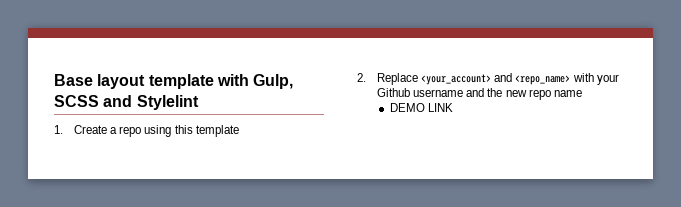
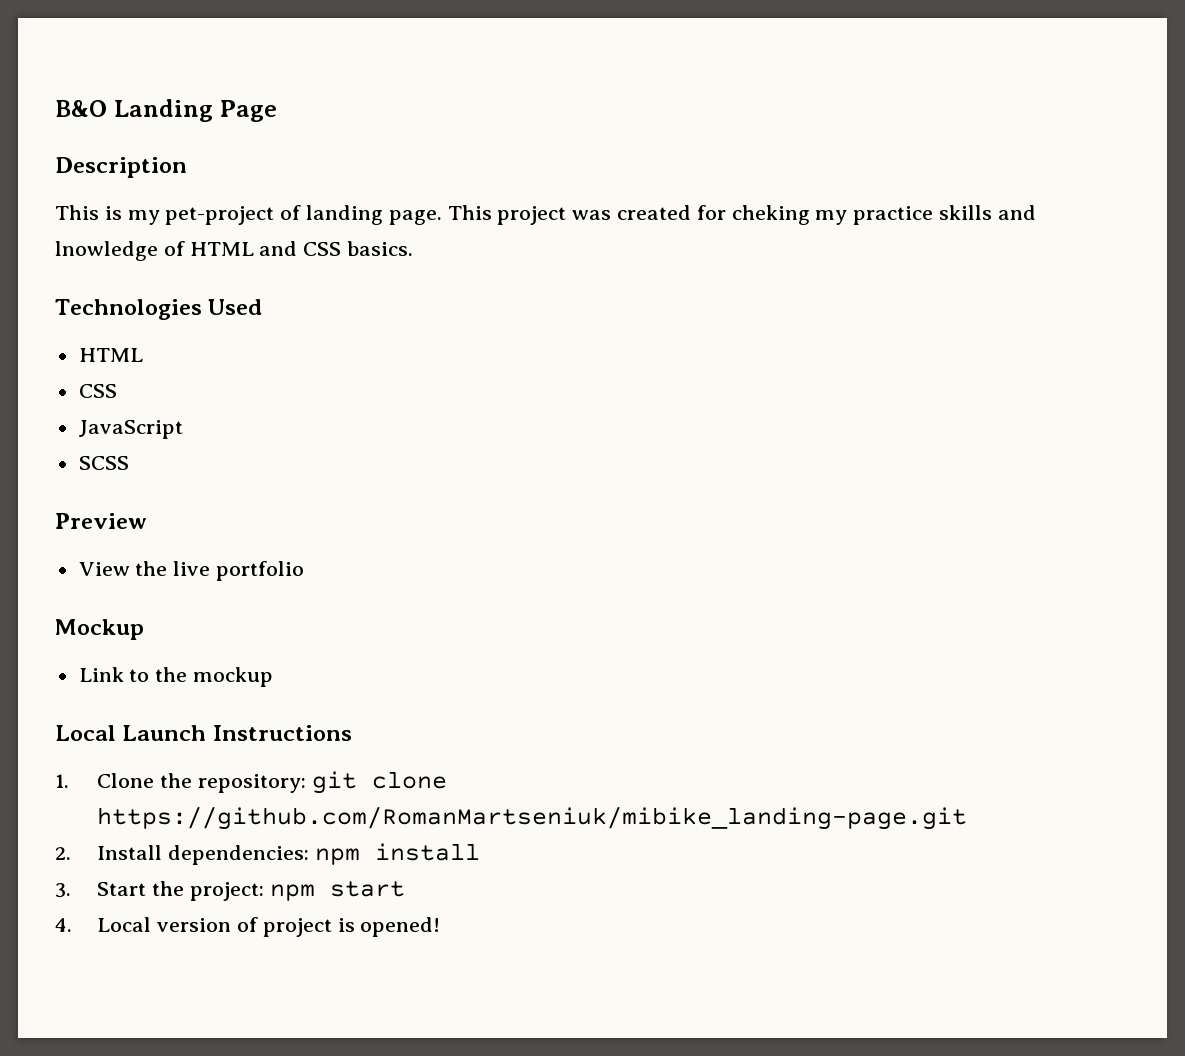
[54,74,294,89] [54,95,199,110] [54,125,239,137] [357,73,619,85] [377,88,582,100] [389,103,453,112] Base layout template with Gulp, SCSS and Stylelint // 1. Create a repo using this template // 2. Replace <your_account> and <repo_name> with your Github username and the new repo name // DEMO LINK -> [55,99,277,122] [55,157,187,178] [55,205,1036,225] [55,241,414,261] [55,299,263,320] [78,348,143,362] [78,384,117,398] [78,420,183,439] [78,456,129,470] [55,513,147,529] [78,561,305,581] [55,619,144,640] [78,667,274,687] [55,725,352,741] [55,771,447,794] [97,806,968,830] [55,843,481,865] [55,881,405,901] [55,917,441,937] B&O Landing Page // Description // This is my pet-project of landing page. This project was created for cheking my practice skills and lnowledge of HTML and CSS basics. // Technologies Used // HTML // CSS // JavaScript // SCSS // Preview // View the live portfolio // Mockup // Link to the mockup // Local Launch Instructions // 1. Clone the repository: git clone https://github.com/RomanMartseniuk/mibike_landing-page.git // 2. Install dependencies: npm install // 3. Start the project: npm start // 4. Local version of project is opened!

